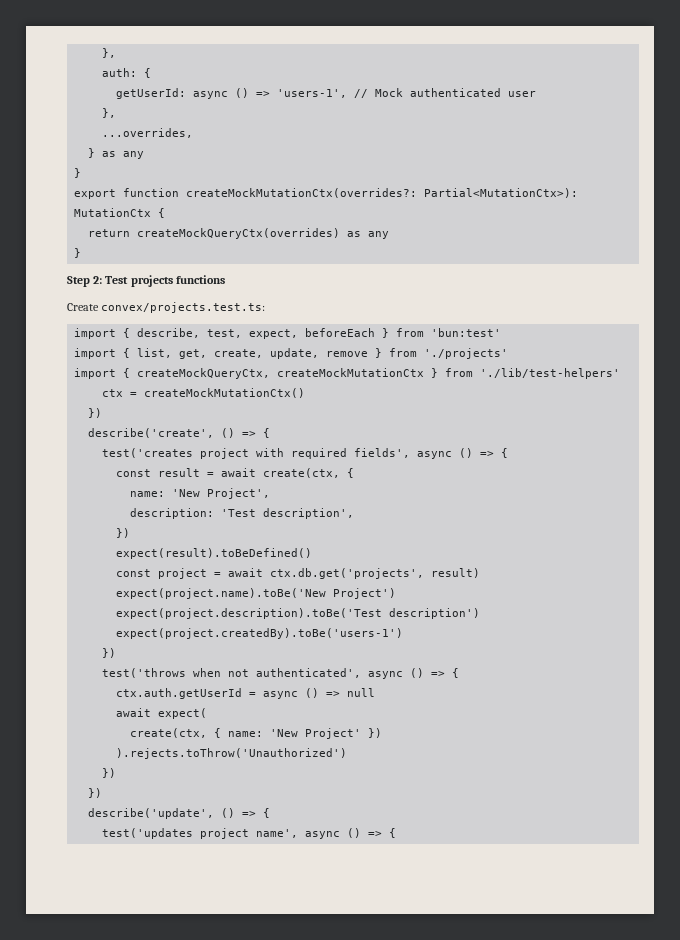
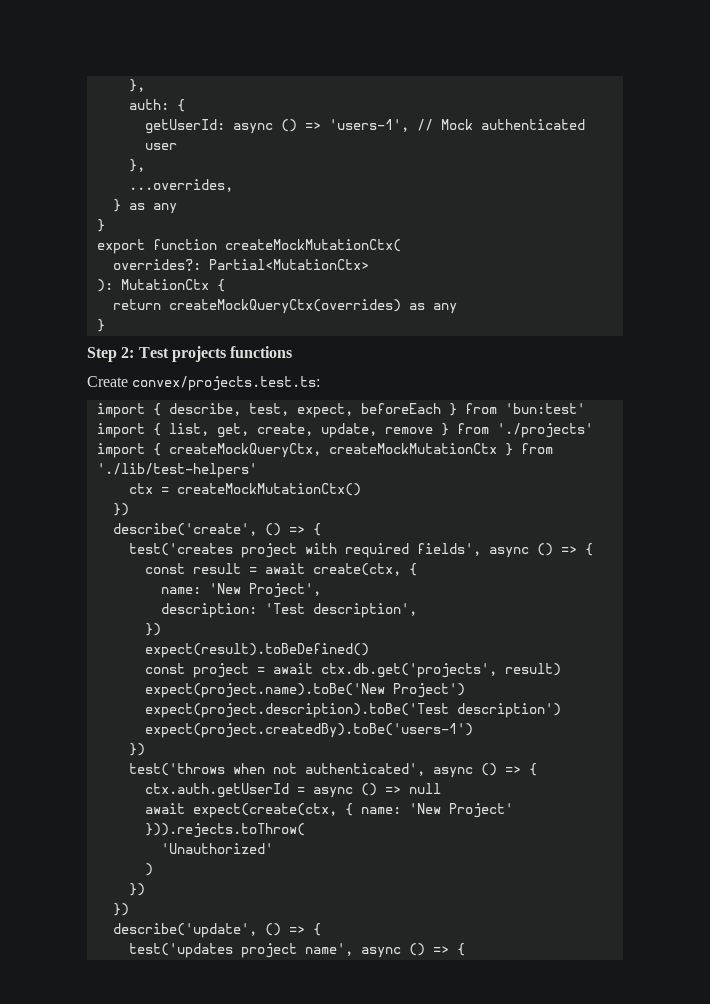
[186,188,579,198] createMockMutationCtx(overrides?: Partial<MutationCtx>): -> [224,239,401,252] [112,259,369,271] [96,279,113,292] createMockMutationCtx( // overrides?: Partial<MutationCtx> // ):
[158,708,208,719] [130,728,208,738] expect( // create(ctx, -> [192,803,337,818] expect(create(ctx,
[368,728,383,738] [116,748,348,759] }) // ).rejects.toThrow('Unauthorized') -> [144,823,305,838] [160,843,273,854] [144,863,153,876] })).rejects.toThrow( // 'Unauthorized' // )

